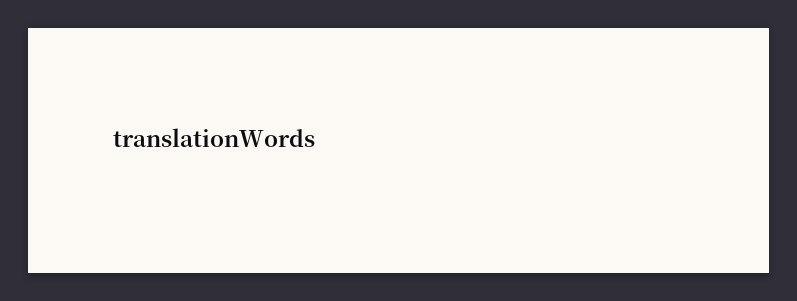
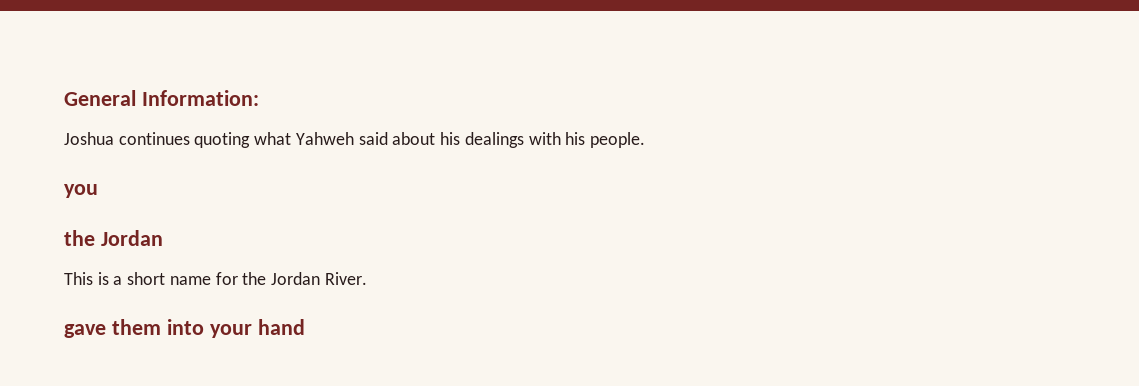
[113,128,315,147] translationWords -> [64,90,259,106] [64,132,645,148] [64,184,98,198] [64,230,163,246] [64,272,367,285] [64,319,305,338] General Information: // Joshua continues quoting what Yahweh said about his dealings with his people. // you // the Jordan // This is a short name for the Jordan River. // gave them into your hand

